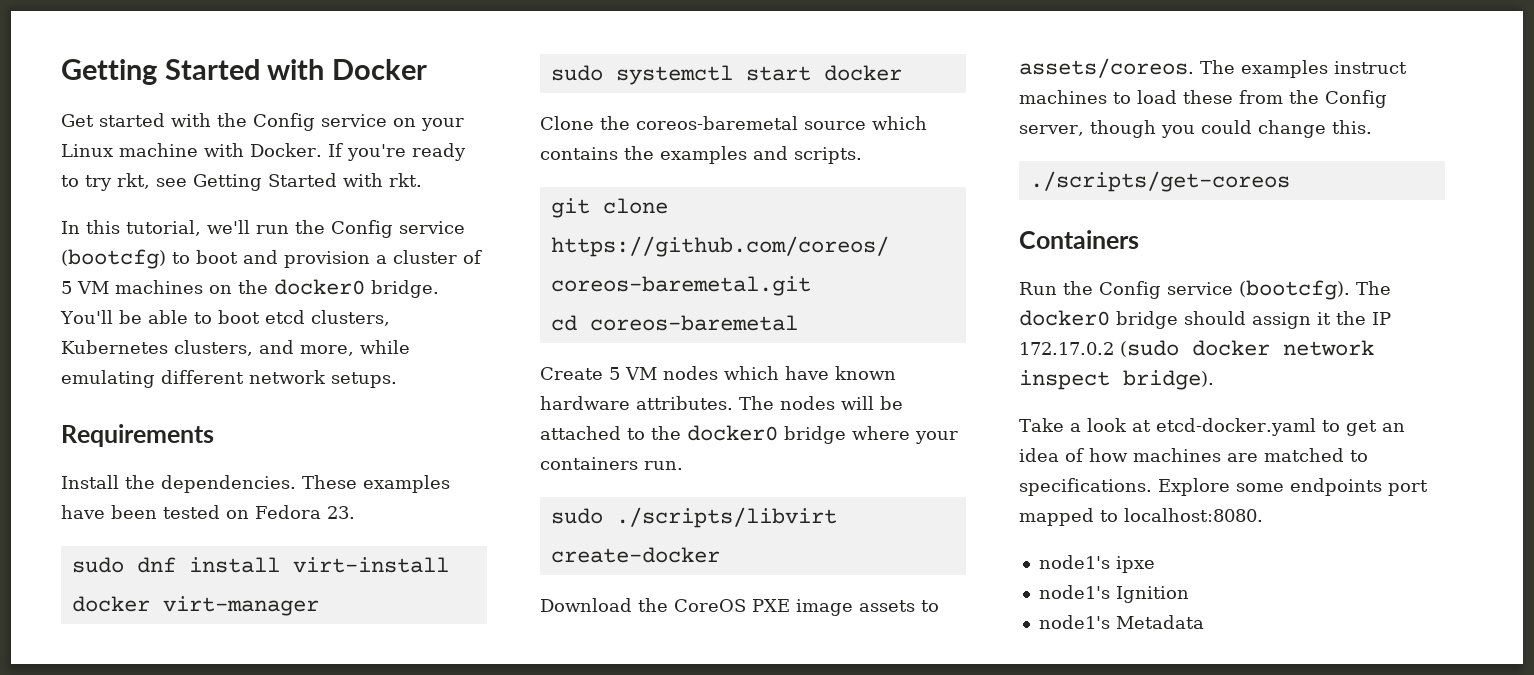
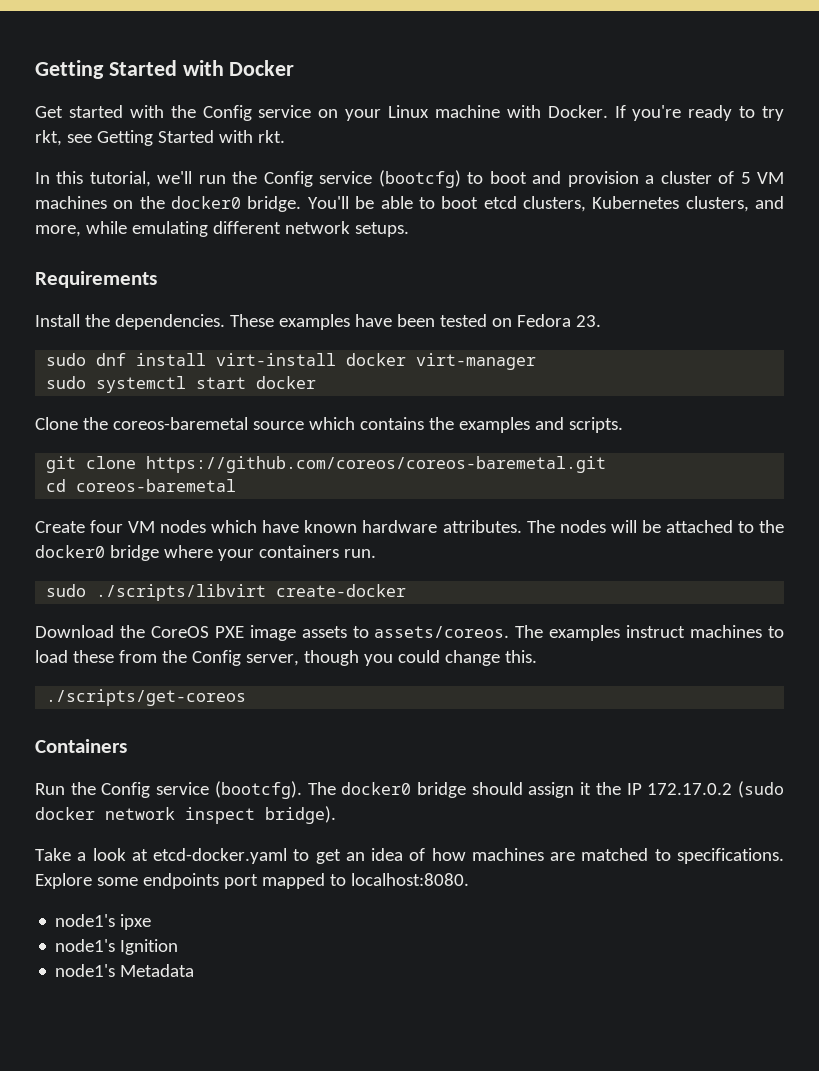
[609,367,620,380] 5 -> [90,520,124,533] four

